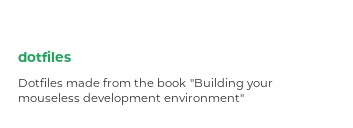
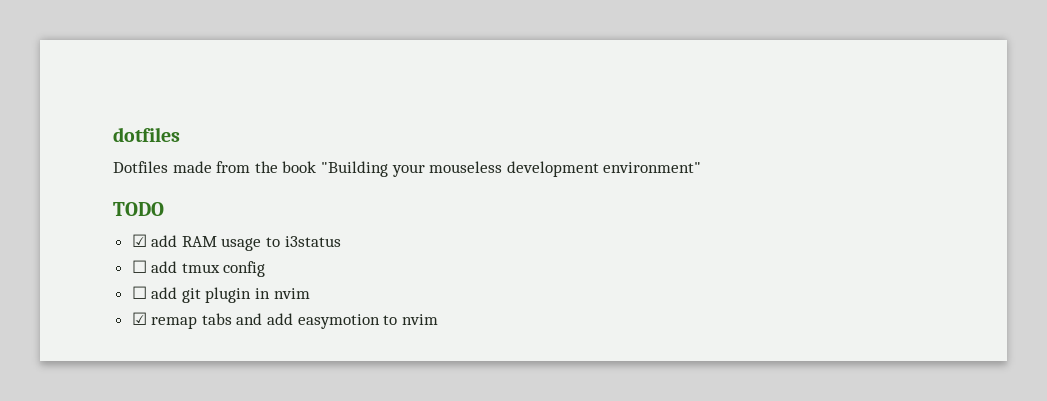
(245, 97) none -> [113,202,164,216] [131,234,341,251] [131,260,266,277] [131,286,310,303] [131,312,438,329] // TODO // ☑ add RAM usage to i3status // ☐ add tmux config // ☐ add git plugin in nvim // ☑ remap tabs and add easymotion to nvim

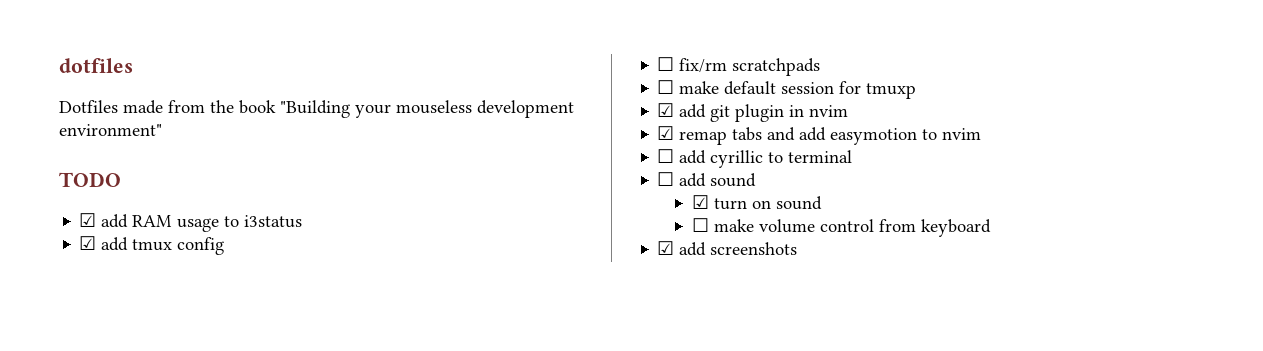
[131,260,147,273] ☐ -> [79,236,97,250] ☑
(147, 292) none -> [679,58,821,76] [657,80,917,99] [657,103,675,117] fix/rm scratchpads // ☐ make default session for tmuxp // ☑
(438, 319) none -> [657,149,853,168] [657,172,757,187] [691,195,822,210] [691,218,991,237] [657,241,798,256] // ☐ add cyrillic to terminal // ☐ add sound // ☑ turn on sound // ☐ make volume control from keyboard // ☑ add screenshots

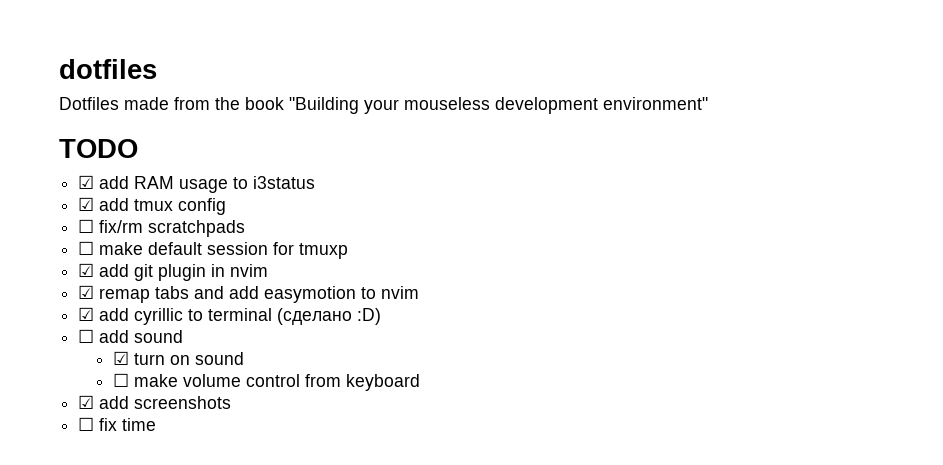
[657,149,675,163] ☐ -> [78,307,95,321] ☑
(853, 156) none -> [277,308,382,325] (сделано :D)
(798, 248) none -> [78,417,157,431] // ☐ fix time

